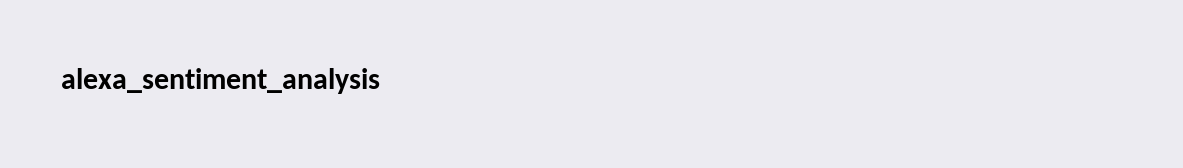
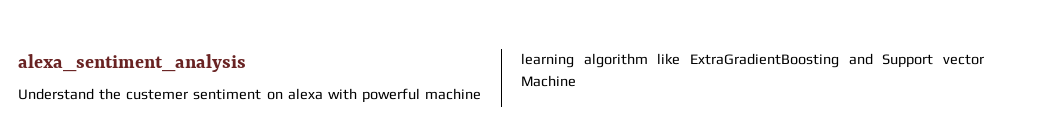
(380, 81) none -> [18,88,481,103] [521,53,984,68] [521,75,576,87] // Understand the custemer sentiment on alexa with powerful machine learning algorithm like ExtraGradientBoosting and Support vector Machine

